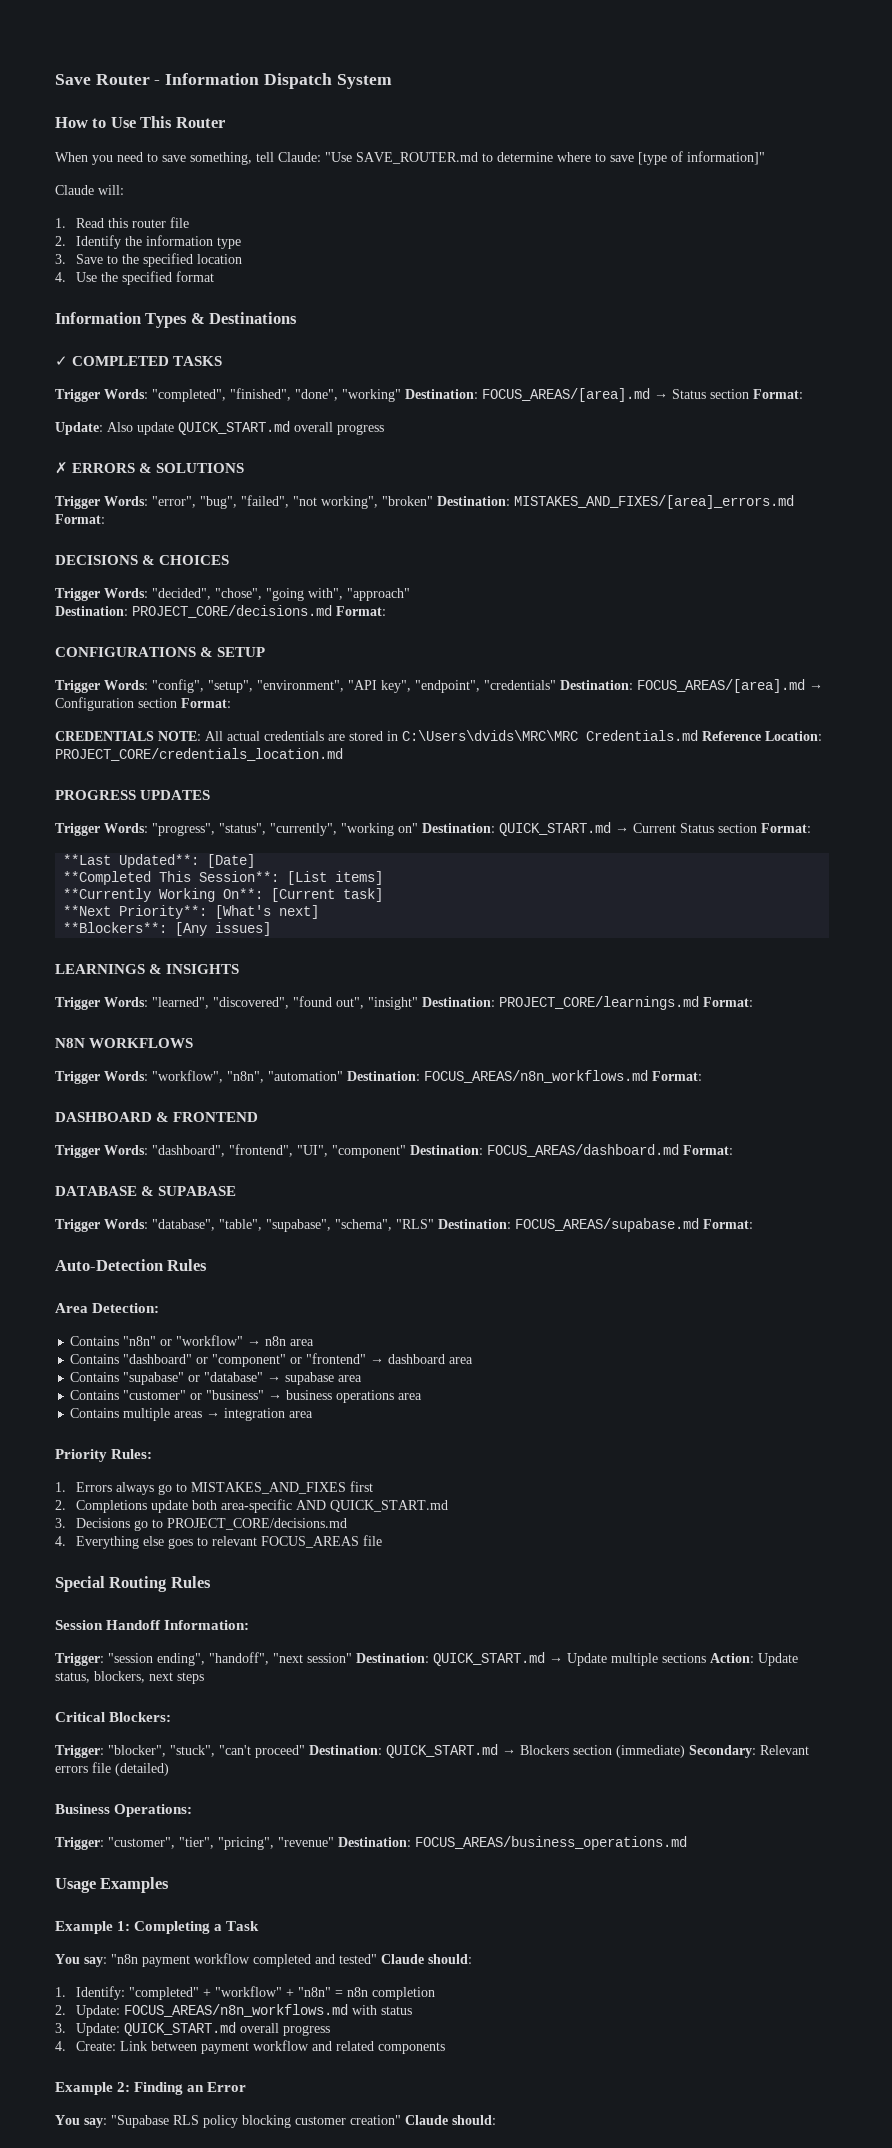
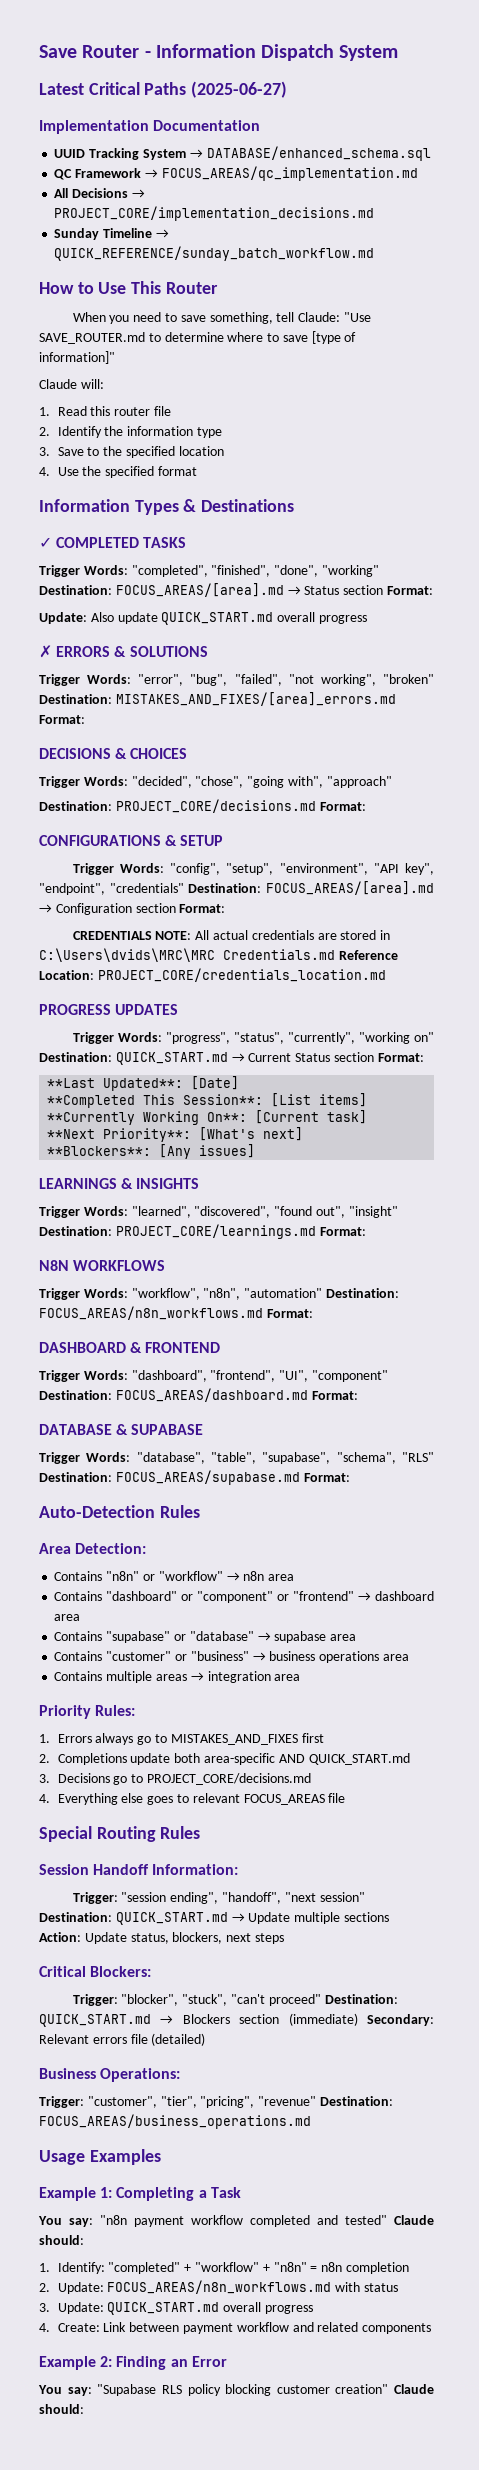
(392, 81) none -> [39,81,288,98] [39,120,261,134] [54,146,431,161] [54,166,418,181] [54,188,145,198] [54,206,375,221] [54,228,169,240] [54,246,375,261] // Latest Critical Paths (2025-06-27) // Implementation Documentation // UUID Tracking System → DATABASE/enhanced_schema.sql // QC Framework → FOCUS_AREAS/qc_implementation.md // All Decisions → PROJECT_CORE/implementation_decisions.md // Sunday Timeline → QUICK_REFERENCE/sunday_batch_workflow.md

